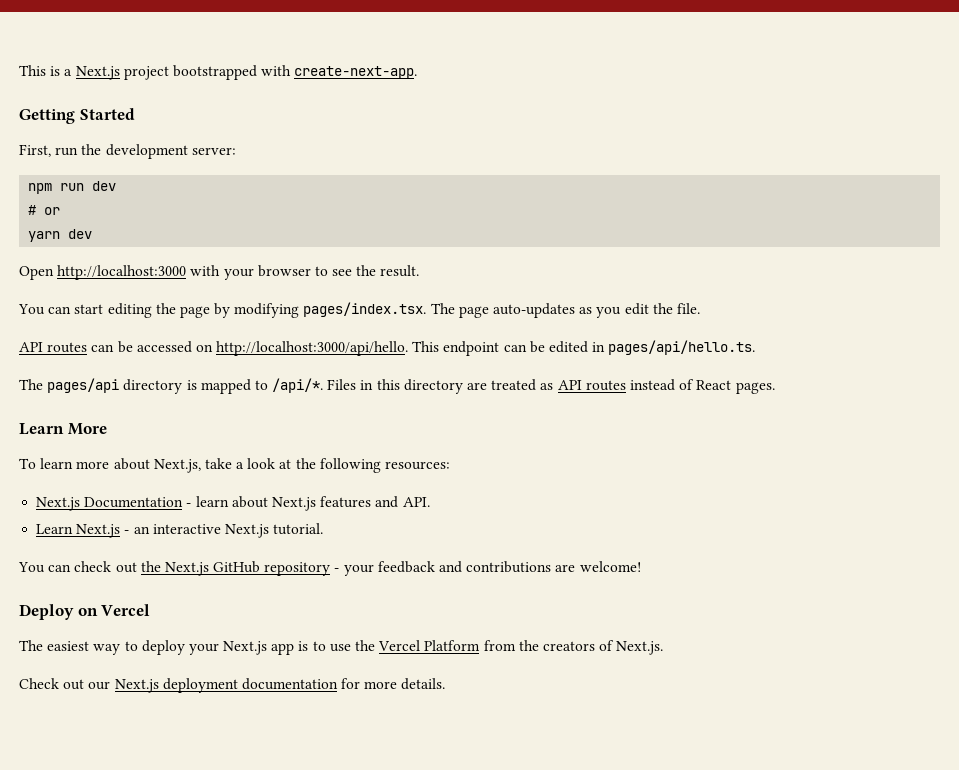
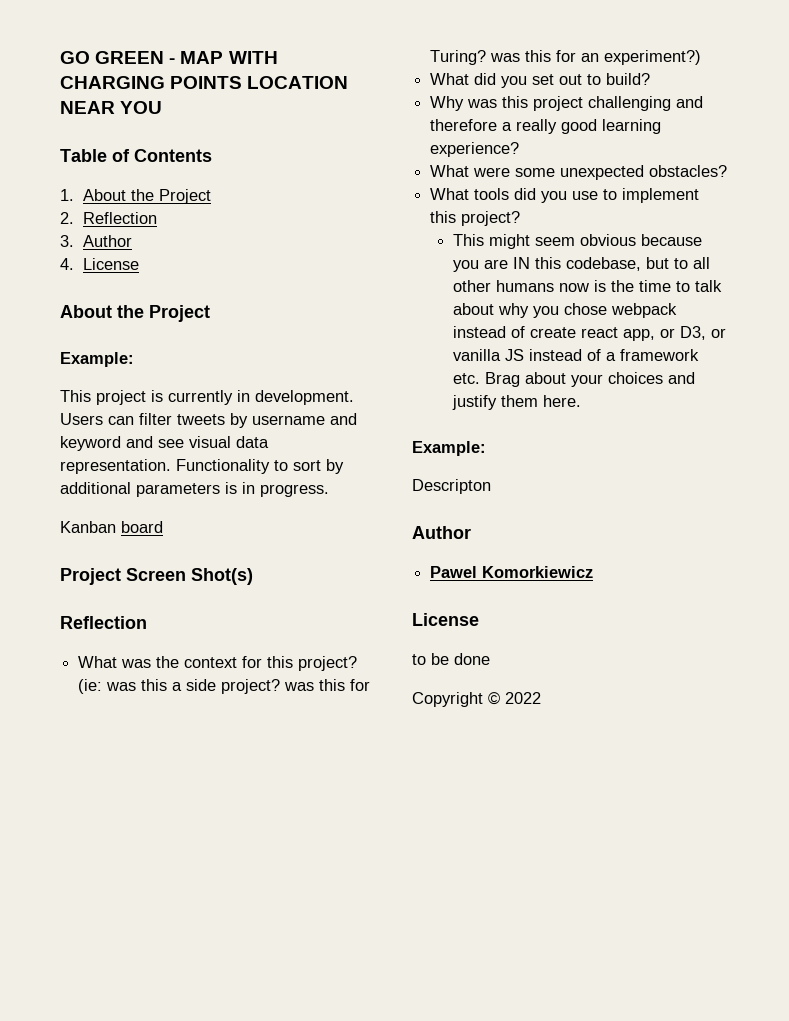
[19,65,418,80] [19,108,135,124] [19,144,236,159] [28,181,117,194] [28,205,61,215] [28,229,93,242] [19,265,420,280] [18,302,700,318] [19,340,756,356] [19,378,775,394] [19,423,107,435] [19,458,451,473] [36,496,430,511] [36,523,324,538] [18,561,641,576] [19,604,151,620] [19,640,664,655] [19,678,446,693] This is a Next.js project bootstrapped with create-next-app. // Getting Started // First, run the development server: // npm run dev // # or // yarn dev // Open http://localhost:3000 with your browser to see the result. // You can start editing the page by modifying pages/index.tsx. The page auto-updates as you edit the file. // API routes can be accessed on http://localhost:3000/api/hello. This endpoint can be edited in pages/api/hello.ts. // The pages/api directory is mapped to /api/*. Files in this directory are treated as API routes instead of React pages. // Learn More // To learn more about Next.js, take a look at the following resources: // Next.js Documentation - learn about Next.js features and API. // Learn Next.js - an interactive Next.js tutorial. // You can check out the Next.js GitHub repository - your feedback and contributions are welcome! // Deploy on Vercel // The easiest way to deploy your Next.js app is to use the Vercel Platform from the creators of Next.js. // Check out our Next.js deployment documentation for more details. -> [60,51,278,64] [60,76,349,89] [60,101,163,114] [60,149,212,162] [60,189,211,204] [60,212,157,224] [60,235,132,247] [60,258,139,270] [60,305,210,322] [60,352,134,367] [60,390,354,405] [60,413,357,428] [60,436,269,451] [60,459,344,474] [60,482,329,497] [60,521,163,533] [60,568,253,585] [60,616,147,629] [78,656,358,671] [78,679,371,694] [430,50,702,65] [430,73,651,88] [430,96,704,111] [430,119,662,134] [430,142,520,157] [430,165,728,180] [430,188,700,203] [430,211,521,226] [453,234,703,249] [453,257,711,272] [453,280,723,292] [453,303,678,318] [453,326,727,341] [453,349,700,361] [453,372,696,387] [452,395,582,410] [412,441,486,456] [412,479,491,494] [412,526,471,539] [430,566,594,578] [412,613,479,626] [412,653,490,665] [412,692,541,707] GO GREEN - MAP WITH CHARGING POINTS LOCATION NEAR YOU // Table of Contents // 1. About the Project // 2. Reflection // 3. Author // 4. License // About the Project // Example: // This project is currently in development. Users can filter tweets by username and keyword and see visual data representation. Functionality to sort by additional parameters is in progress. // Kanban board // Project Screen Shot(s) // Reflection // What was the context for this project? (ie: was this a side project? was this for Turing? was this for an experiment?) // What did you set out to build? // Why was this project challenging and therefore a really good learning experience? // What were some unexpected obstacles? // What tools did you use to implement this project? // This might seem obvious because you are IN this codebase, but to all other humans now is the time to talk about why you chose webpack instead of create react app, or D3, or vanilla JS instead of a framework etc. Brag about your choices and justify them here. // Example: // Descripton // Author // Pawel Komorkiewicz // License // to be done // Copyright © 2022

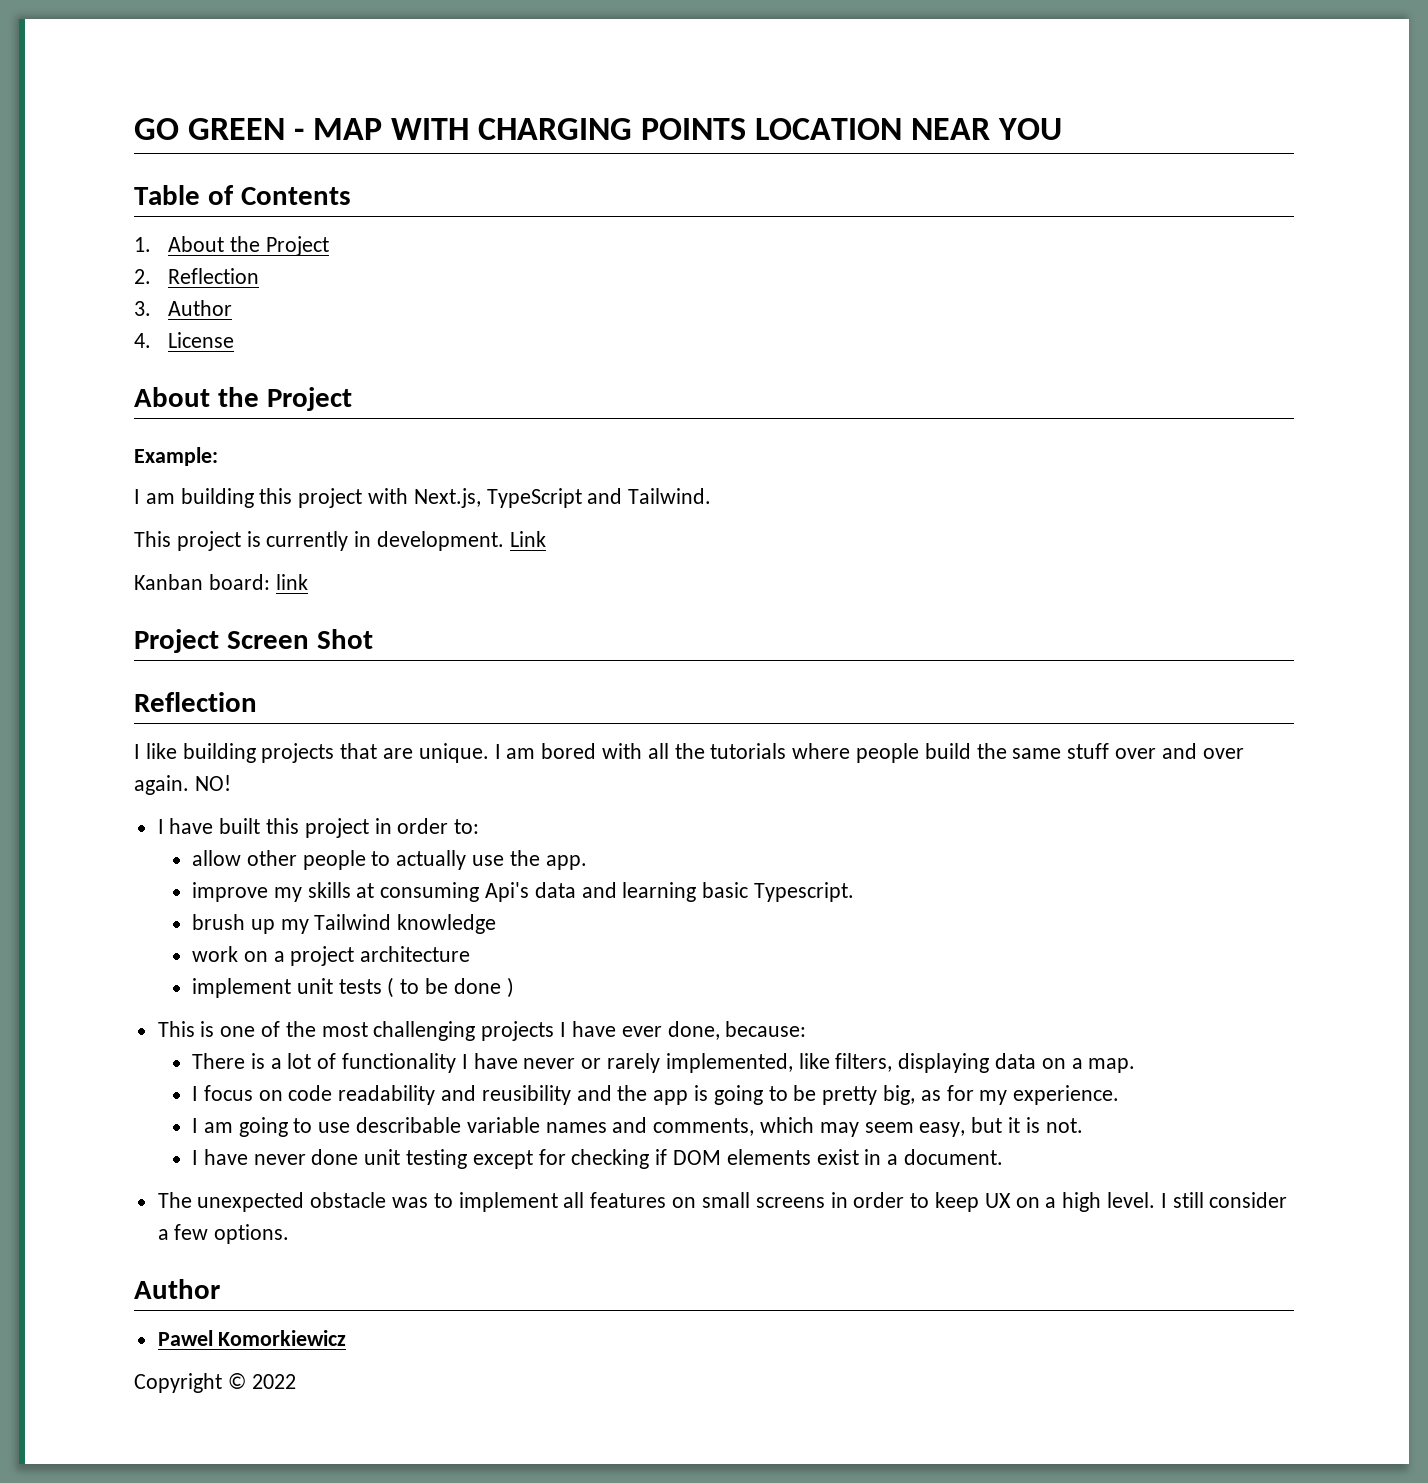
(134, 359) none -> [134,488,712,508] // I am building this project with Next.js, TypeScript and Tailwind.
[60,413,357,428] [60,436,269,451] [60,459,344,474] [60,482,329,497] Users can filter tweets by username and keyword and see visual data representation. Functionality to sort by additional parameters is in progress. -> [509,531,546,547] Link
[121,521,163,533] board -> [208,574,308,590] board: link
[191,568,253,585] [60,616,147,629] [78,656,358,671] [78,679,371,694] [430,50,702,65] [430,73,651,88] [430,96,704,111] [430,119,662,134] [430,142,520,157] [430,165,728,180] [430,188,700,203] [430,211,521,226] [453,234,703,249] [453,257,711,272] [453,280,723,292] [453,303,678,318] [453,326,727,341] [453,349,700,361] [453,372,696,387] [452,395,582,410] [412,441,486,456] [412,479,491,494] Shot(s) // Reflection // What was the context for this project? (ie: was this a side project? was this for Turing? was this for an experiment?) // What did you set out to build? // Why was this project challenging and therefore a really good learning experience? // What were some unexpected obstacles? // What tools did you use to implement this project? // This might seem obvious because you are IN this codebase, but to all other humans now is the time to talk about why you chose webpack instead of create react app, or D3, or vanilla JS instead of a framework etc. Brag about your choices and justify them here. // Example: // Descripton -> [316,629,373,649] [134,692,257,712] [134,743,1244,763] [134,775,231,795] [157,818,480,838] [191,850,587,870] [191,882,854,902] [191,914,497,934] [191,946,471,966] [191,977,514,998] [157,1021,807,1041] [191,1053,1136,1073] [191,1085,1120,1105] [191,1117,1083,1137] [191,1149,1004,1169] [157,1192,1288,1212] [157,1224,290,1244] Shot // Reflection // I like building projects that are unique. I am bored with all the tutorials where people build the same stuff over and over again. NO! // I have built this project in order to: // allow other people to actually use the app. // improve my skills at consuming Api's data and learning basic Typescript. // brush up my Tailwind knowledge // work on a project architecture // implement unit tests ( to be done ) // This is one of the most challenging projects I have ever done, because: // There is a lot of functionality I have never or rarely implemented, like filters, displaying data on a map. // I focus on code readability and reusibility and the app is going to be pretty big, as for my experience. // I am going to use describable variable names and comments, which may seem easy, but it is not. // I have never done unit testing except for checking if DOM elements exist in a document. // The unexpected obstacle was to implement all features on small screens in order to keep UX on a high level. I still consider a few options.
[412,613,479,626] [412,653,490,665] // License // to be done -> (347, 1338) none

